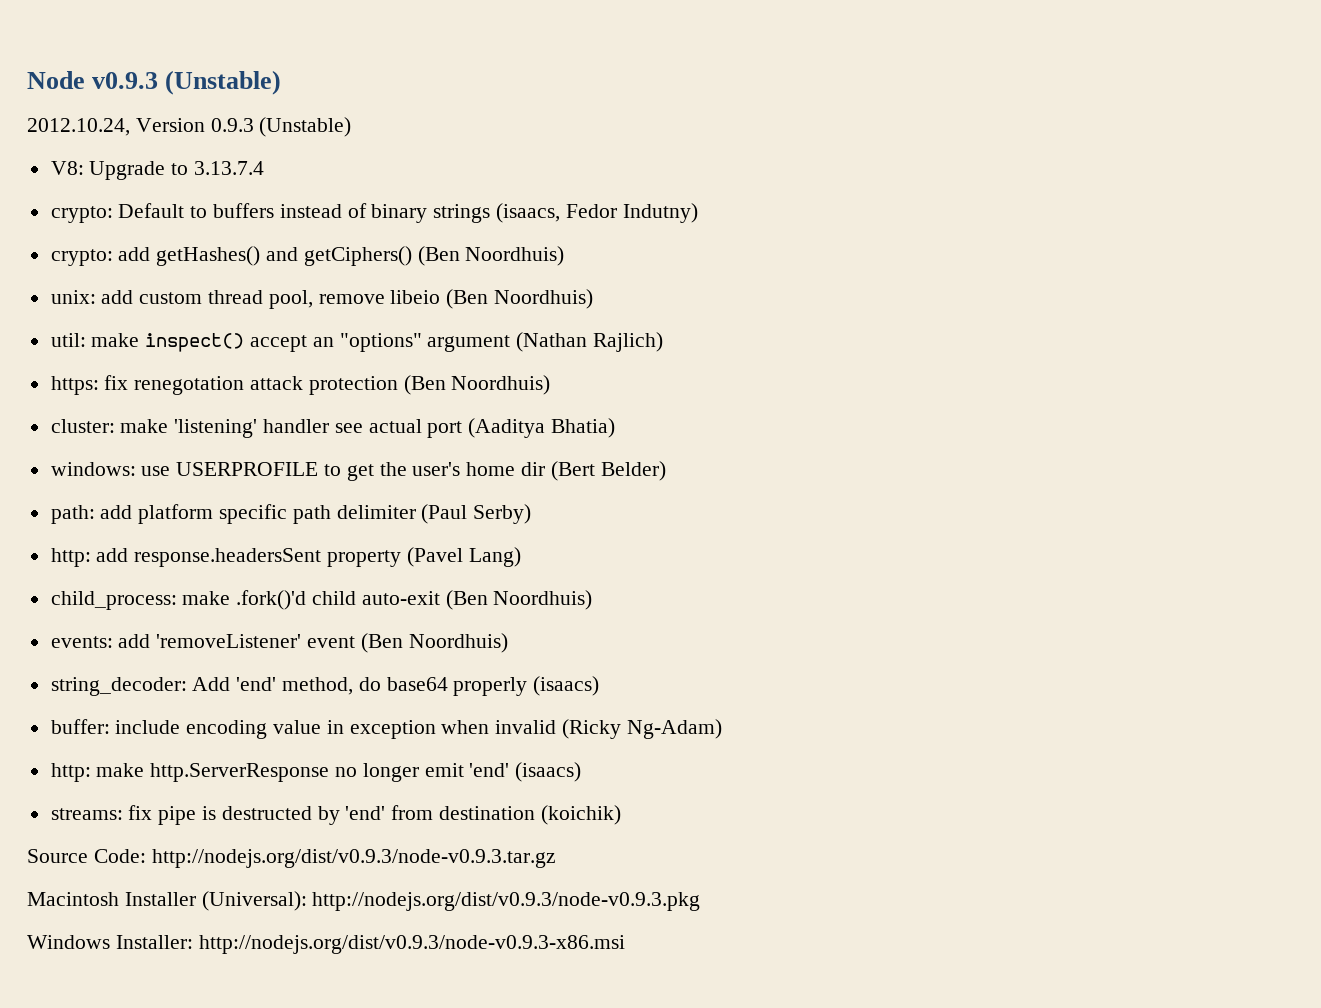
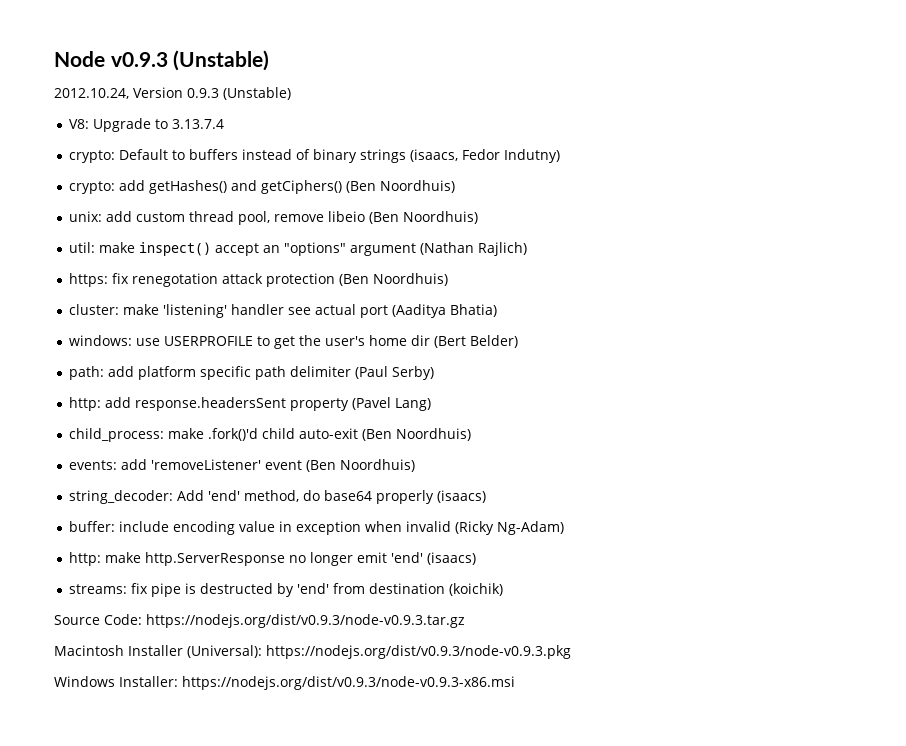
[151,849,556,868] http://nodejs.org/dist/v0.9.3/node-v0.9.3.tar.gz -> [146,614,465,628] https://nodejs.org/dist/v0.9.3/node-v0.9.3.tar.gz
[312,892,701,911] http://nodejs.org/dist/v0.9.3/node-v0.9.3.pkg -> [266,645,571,659] https://nodejs.org/dist/v0.9.3/node-v0.9.3.pkg
[198,935,625,954] http://nodejs.org/dist/v0.9.3/node-v0.9.3-x86.msi -> [182,676,515,690] https://nodejs.org/dist/v0.9.3/node-v0.9.3-x86.msi

